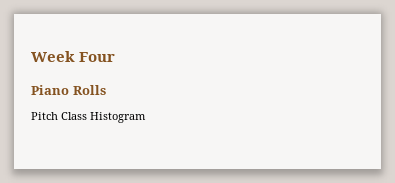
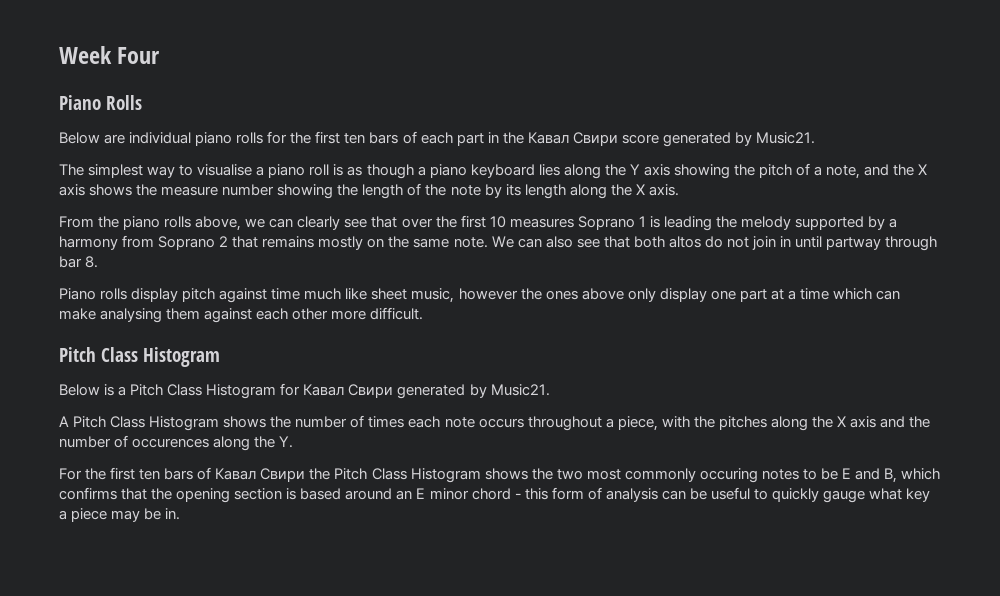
[31,112,146,123] Pitch Class Histogram -> [59,131,815,147] [59,163,928,179] [59,183,679,199] [59,215,898,231] [59,235,938,251] [59,256,99,268] [59,288,901,303] [59,307,424,323] [59,347,221,367] [59,383,550,399] [59,415,931,431] [59,435,294,451] [59,467,941,483] [59,487,931,503] [59,508,181,522] Below are individual piano rolls for the first ten bars of each part in the Кавал Свири score generated by Music21. // The simplest way to visualise a piano roll is as though a piano keyboard lies along the Y axis showing the pitch of a note, and the X axis shows the measure number showing the length of the note by its length along the X axis. // From the piano rolls above, we can clearly see that over the first 10 measures Soprano 1 is leading the melody supported by a harmony from Soprano 2 that remains mostly on the same note. We can also see that both altos do not join in until partway through bar 8. // Piano rolls display pitch against time much like sheet music, however the ones above only display one part at a time which can make analysing them against each other more difficult. // Pitch Class Histogram // Below is a Pitch Class Histogram for Кавал Свири generated by Music21. // A Pitch Class Histogram shows the number of times each note occurs throughout a piece, with the pitches along the X axis and the number of occurences along the Y. // For the first ten bars of Кавал Свири the Pitch Class Histogram shows the two most commonly occuring notes to be E and B, which confirms that the opening section is based around an E minor chord - this form of analysis can be useful to quickly gauge what key a piece may be in.

